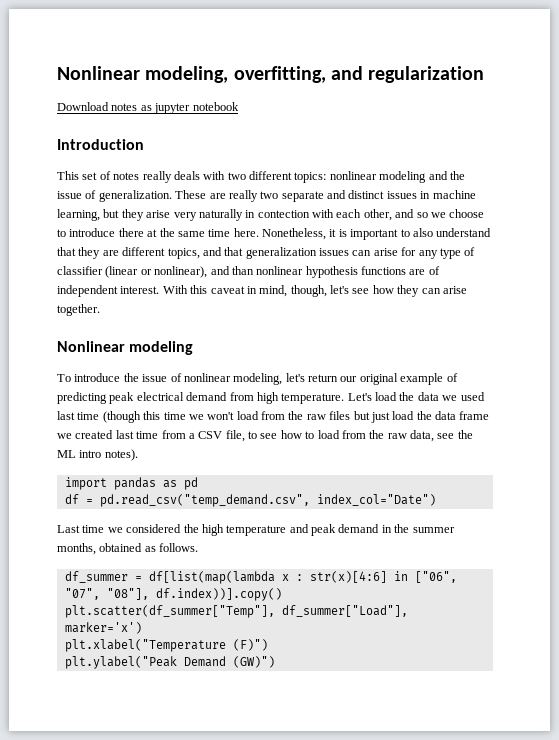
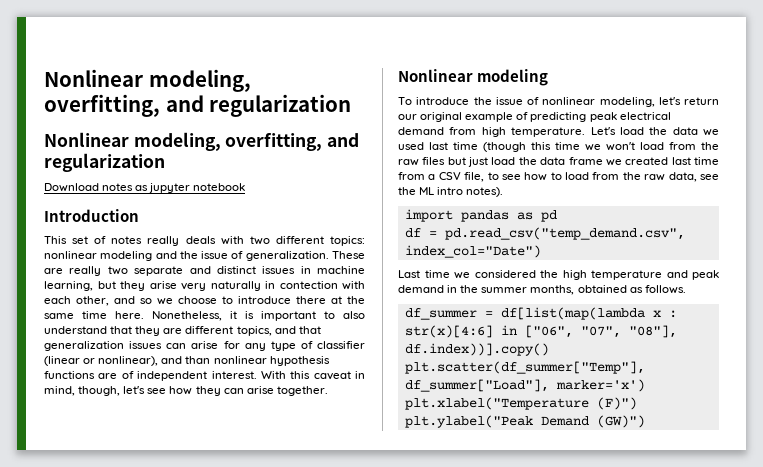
[57,66,485,83] Nonlinear modeling, overfitting, and regularization -> [44,69,251,92] [44,94,352,117] [44,132,360,151] [44,153,165,172] Nonlinear modeling, overfitting, and regularization // Nonlinear modeling, overfitting, and regularization

